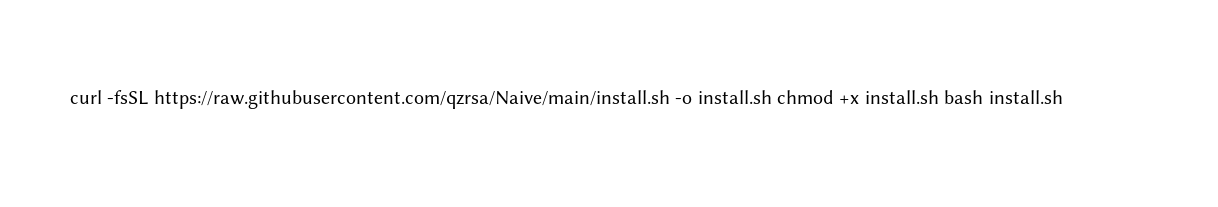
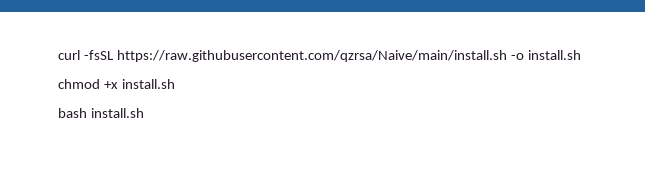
(772, 97) none -> (581, 55) //
(939, 97) none -> (175, 84) //

